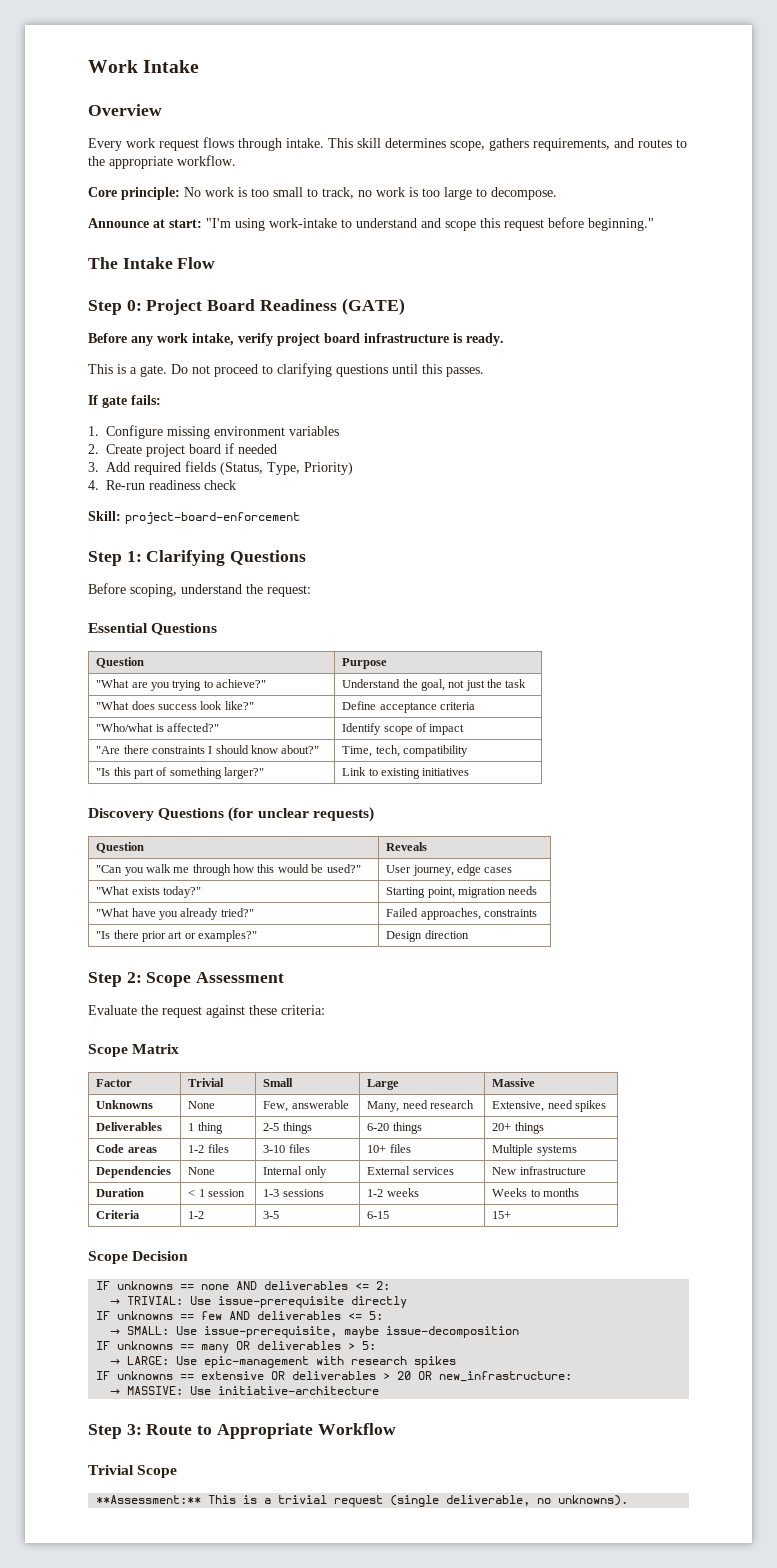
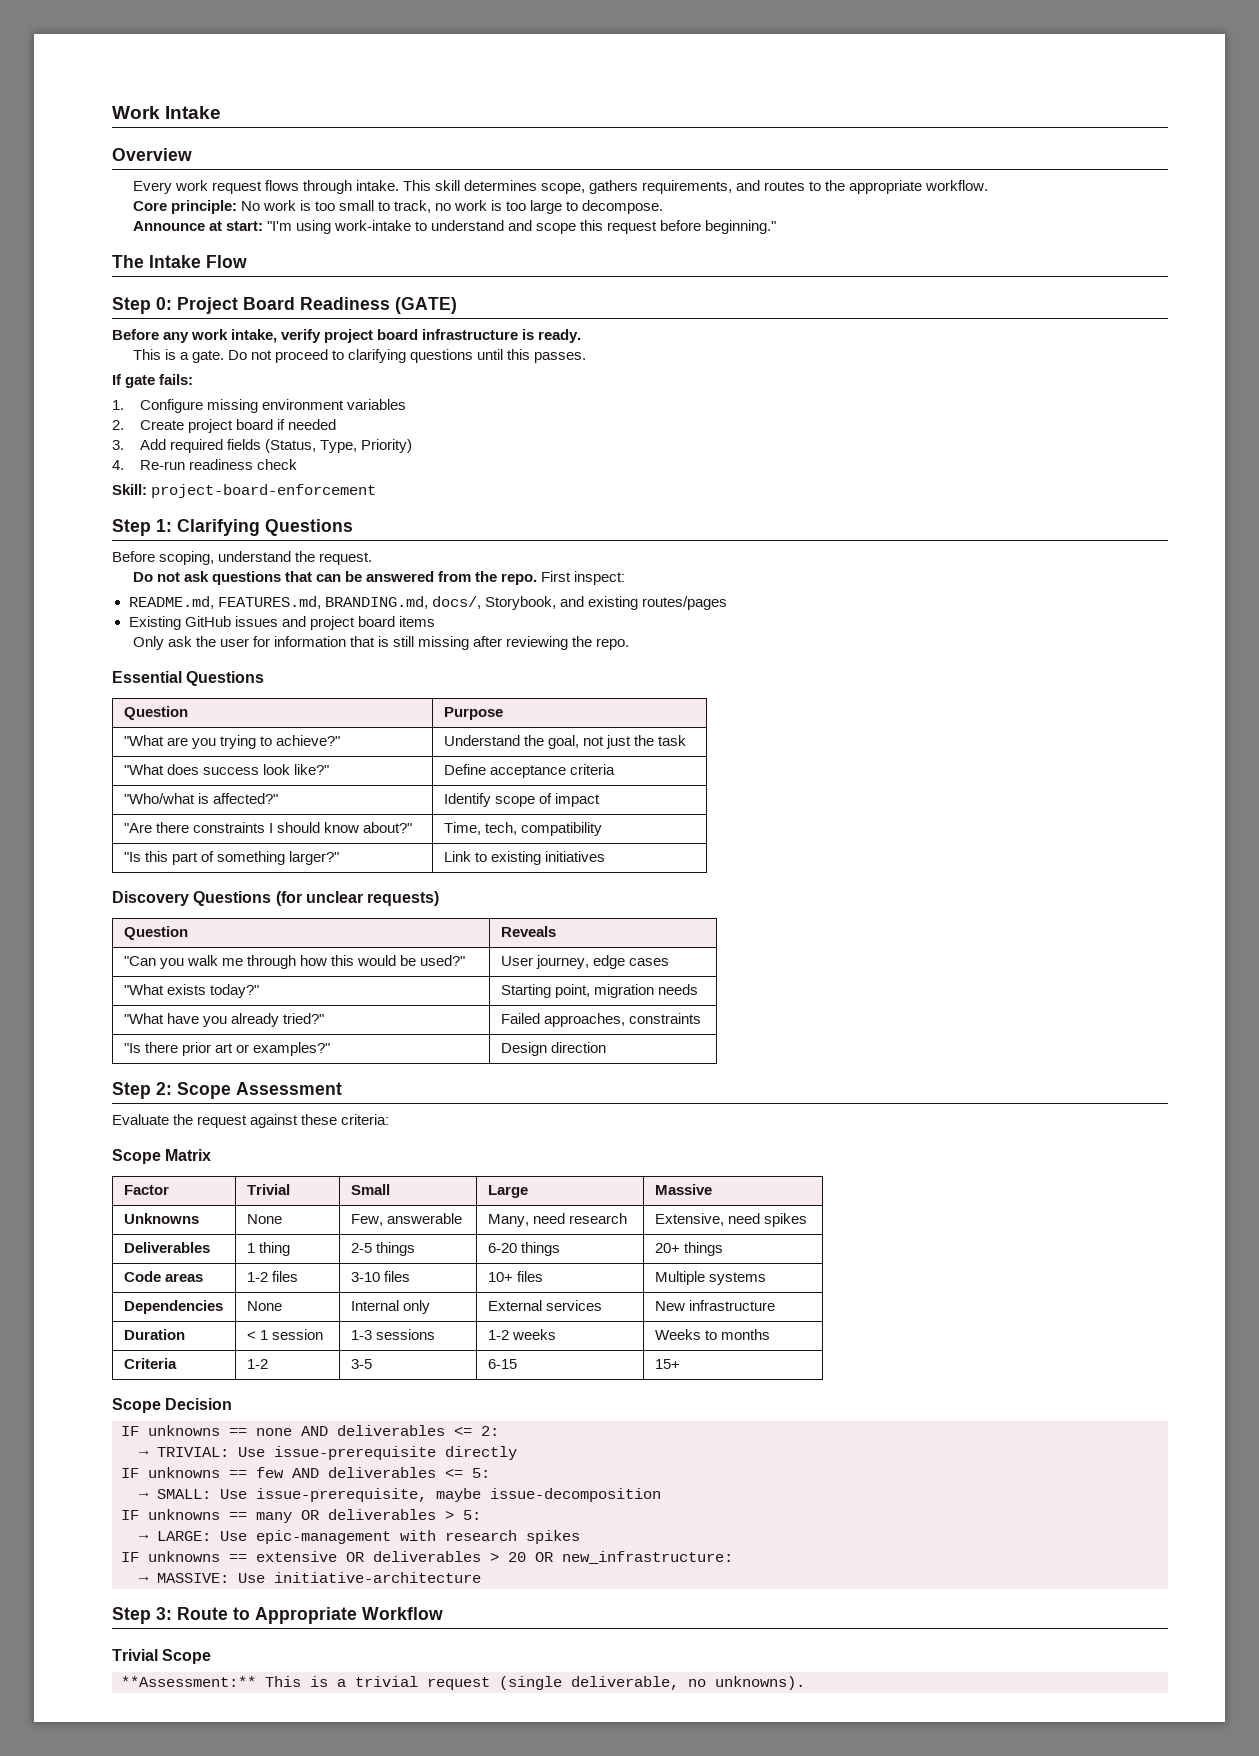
[267,585,311,597] request: -> [319,552,373,565] [132,571,626,585] [128,596,727,610] [128,616,435,630] [132,636,630,650] request. // Do not ask questions that can be answered from the repo. First inspect: // README.md, FEATURES.md, BRANDING.md, docs/, Storybook, and existing routes/pages // Existing GitHub issues and project board items // Only ask the user for information that is still missing after reviewing the repo.

